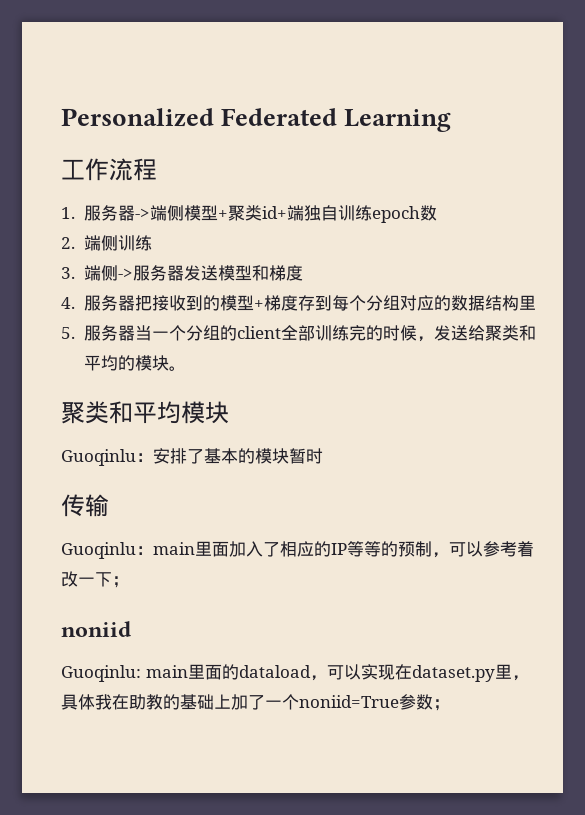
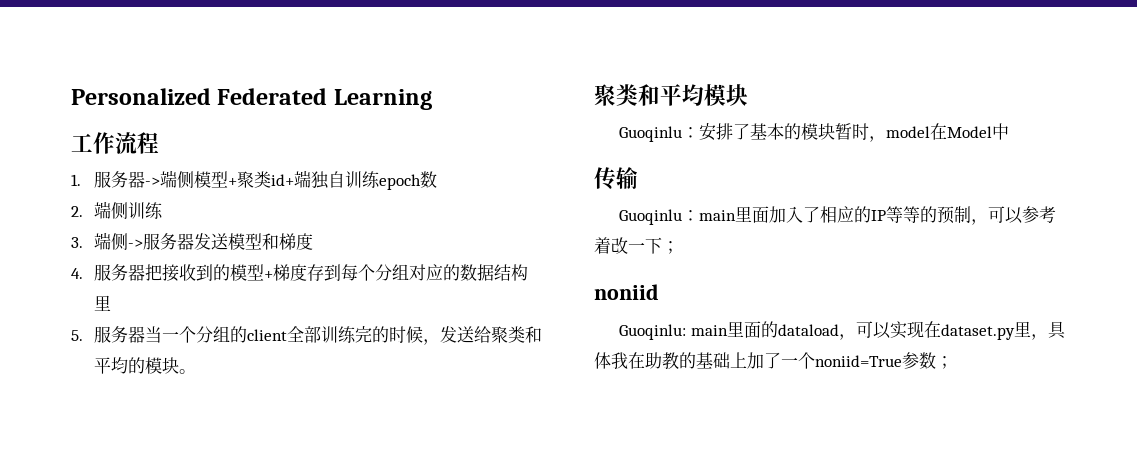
(323, 456) none -> [868,123,1009,142] ，model在Model中

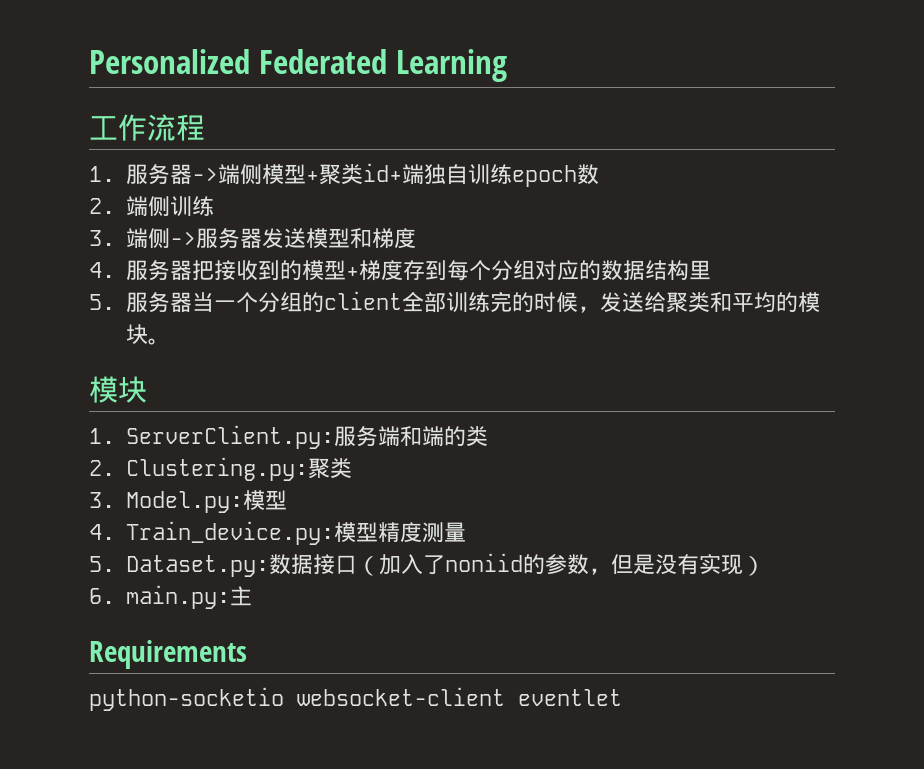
[594,84,704,106] 聚类和平均 -> (170, 341) none
[618,123,1009,142] [594,167,638,190] [618,206,1056,225] [594,237,679,254] [594,284,659,300] [618,321,1066,340] [594,352,953,370] Guoqinlu：安排了基本的模块暂时，model在Model中 // 传输 // Guoqinlu：main里面加入了相应的IP等等的预制，可以参考着改一下； // noniid // Guoqinlu: main里面的dataload，可以实现在dataset.py里，具体我在助教的基础上加了一个noniid=True参数； -> [89,425,488,449] [89,457,352,481] [89,490,287,513] [89,521,466,545] [89,553,765,577] [89,585,252,609] [89,640,247,669] [89,687,622,711] 1. ServerClient.py:服务端和端的类 // 2. Clustering.py:聚类 // 3. Model.py:模型 // 4. Train_device.py:模型精度测量 // 5. Dataset.py:数据接口（加入了noniid的参数，但是没有实现） // 6. main.py:主 // Requirements // python-socketio websocket-client eventlet

